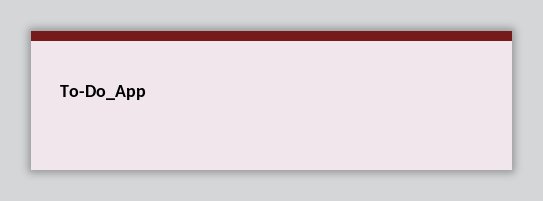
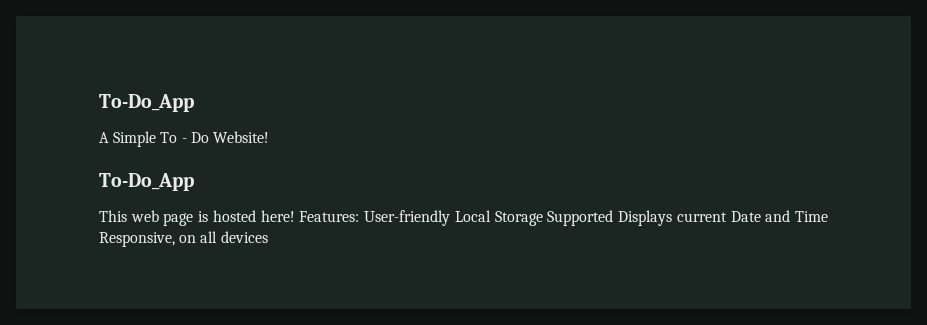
[60,85,146,100] To-Do_App -> [99,94,194,112] [99,131,269,147] [99,173,194,191] [99,210,829,226] [99,231,268,247] To-Do_App // A Simple To - Do Website! // To-Do_App // This web page is hosted here! Features: User-friendly Local Storage Supported Displays current Date and Time Responsive, on all devices

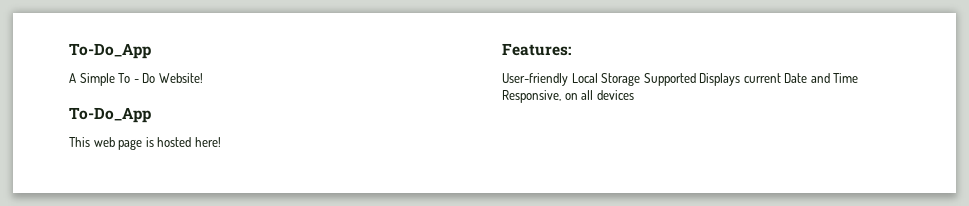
(295, 216) none -> (221, 142) //
(360, 216) none -> (571, 49) //

